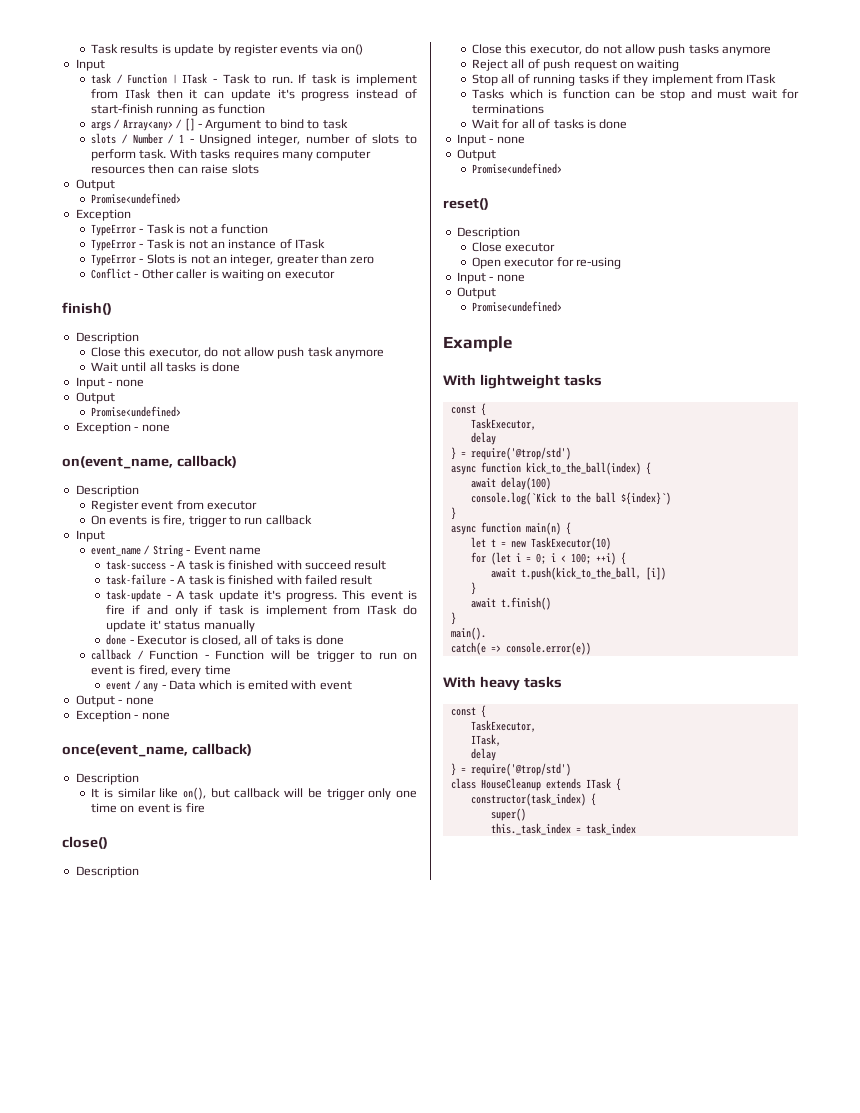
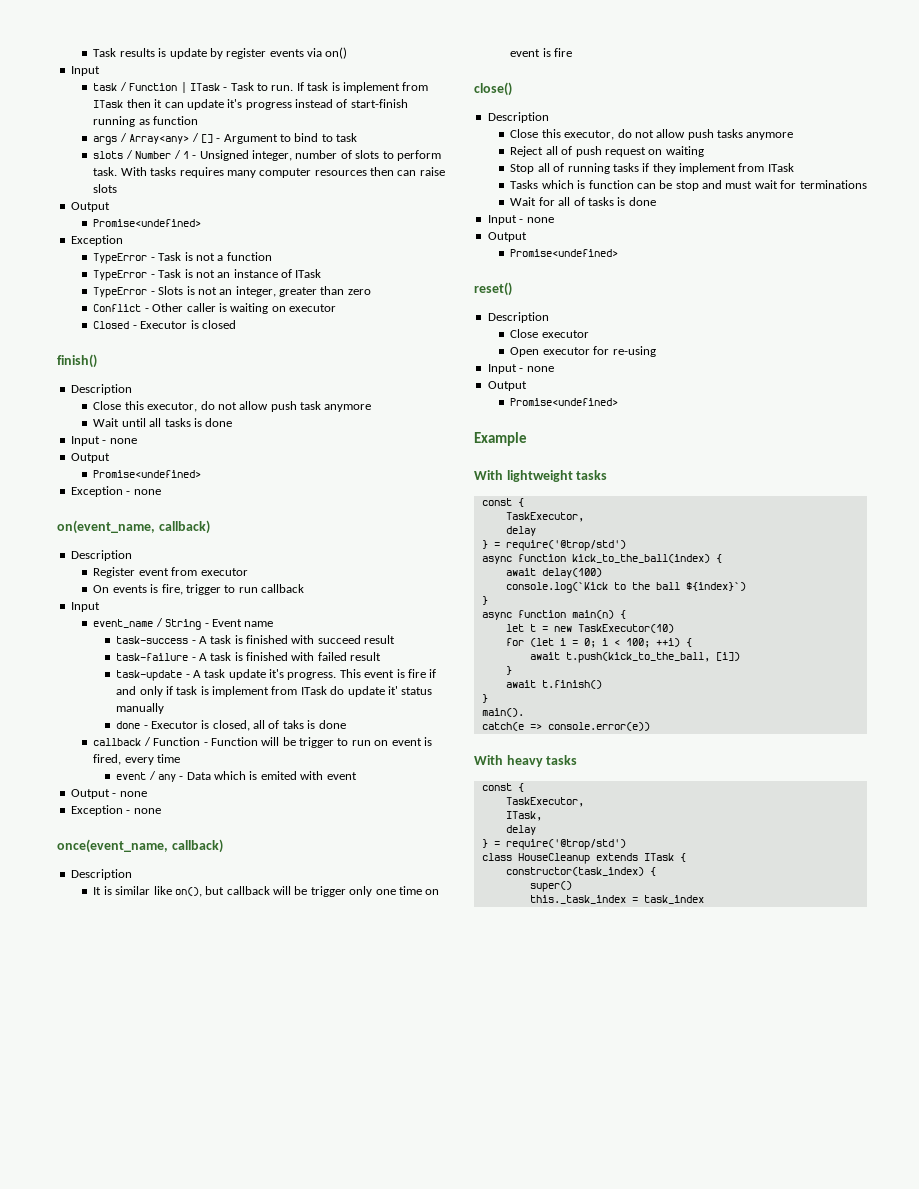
(335, 274) none -> [93,320,236,329] // Closed - Executor is closed

